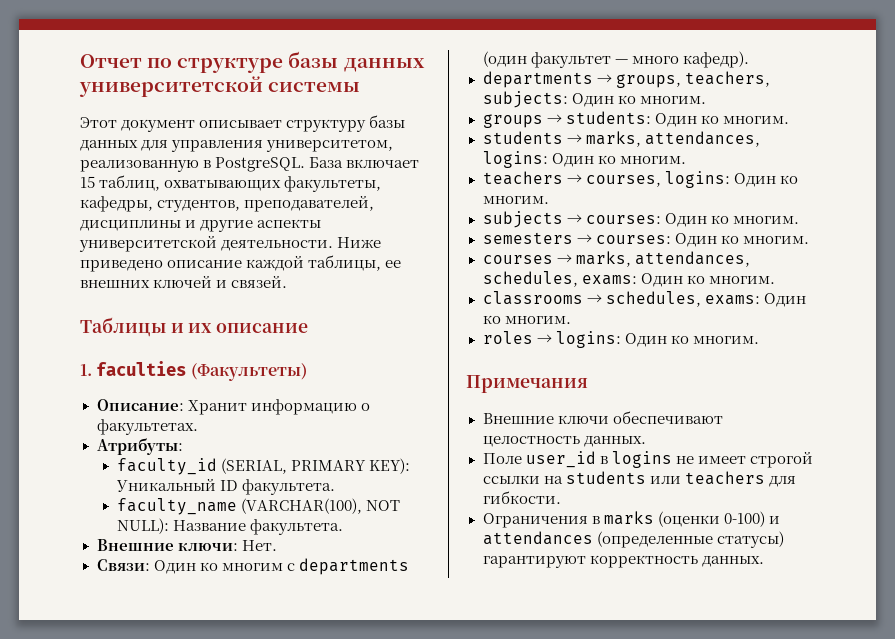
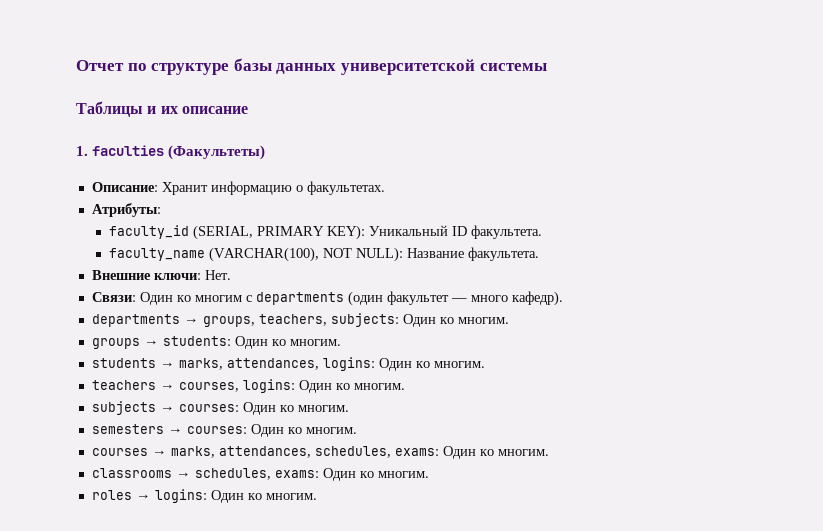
[80,115,406,132] [80,140,394,152] [80,157,420,172] [80,175,382,192] [80,195,375,212] [80,219,322,232] [79,235,382,252] [80,255,402,272] [80,275,288,288] // Этот документ описывает структуру базы данных для управления университетом, реализованную в PostgreSQL. База включает 15 таблиц, охватывающих факультеты, кафедры, студентов, преподавателей, дисциплины и другие аспекты университетской деятельности. Ниже приведено описание каждой таблицы, ее внешних ключей и связей. -> (547, 67) none
[466,375,588,393] [482,411,723,424] [482,436,646,447] [482,451,813,468] [482,471,796,487] [482,491,561,504] [482,511,780,528] [482,531,784,548] [482,555,764,568] // Примечания // Внешние ключи обеспечивают целостность данных. // Поле user_id в logins не имеет строгой ссылки на students или teachers для гибкости. // Ограничения в marks (оценки 0-100) и attendances (определенные статусы) гарантируют корректность данных. -> (317, 496) none

